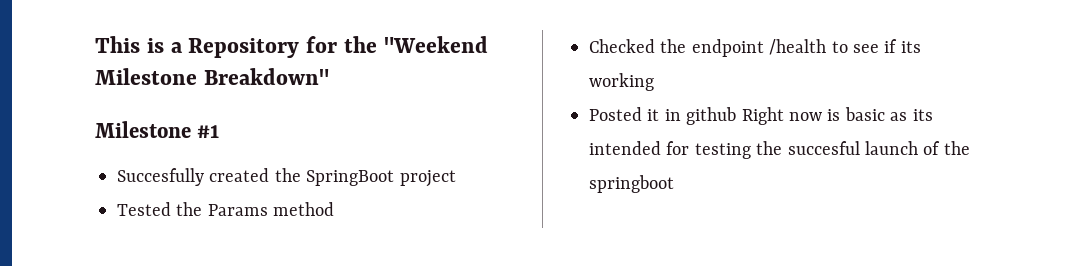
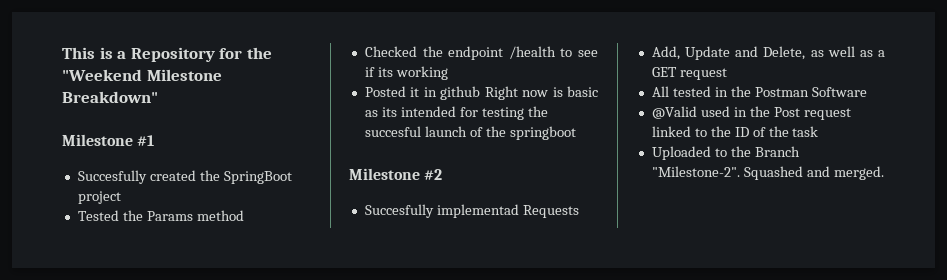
(674, 184) none -> [349,168,443,180] [364,204,579,218] [651,46,885,60] [651,67,727,80] [651,86,867,97] [651,106,851,120] [651,126,819,137] [651,146,800,160] [651,166,884,180] // Milestone #2 // Succesfully implementad Requests // Add, Update and Delete, as well as a GET request // All tested in the Postman Software // @Valid used in the Post request linked to the ID of the task // Uploaded to the Branch "Milestone-2". Squashed and merged.

